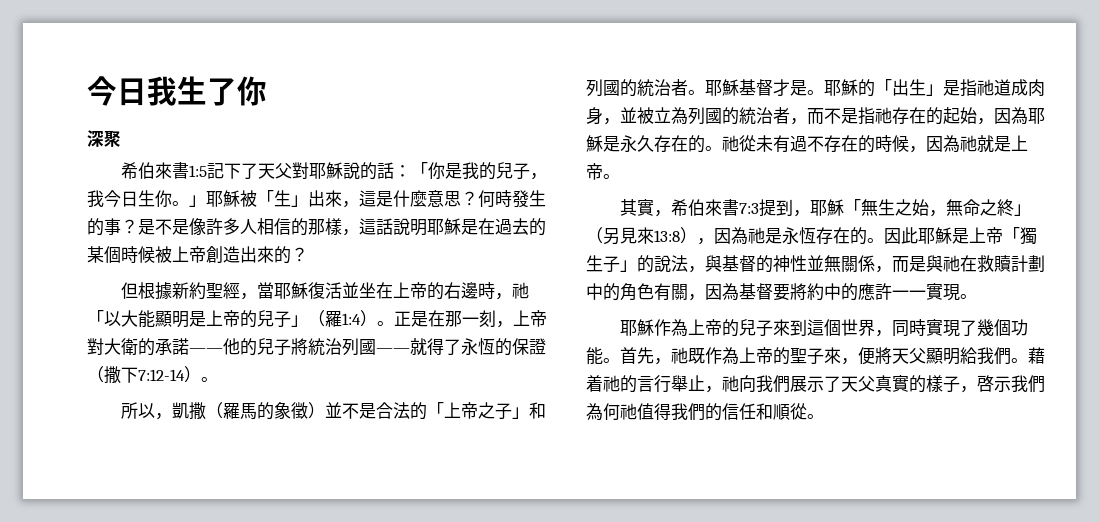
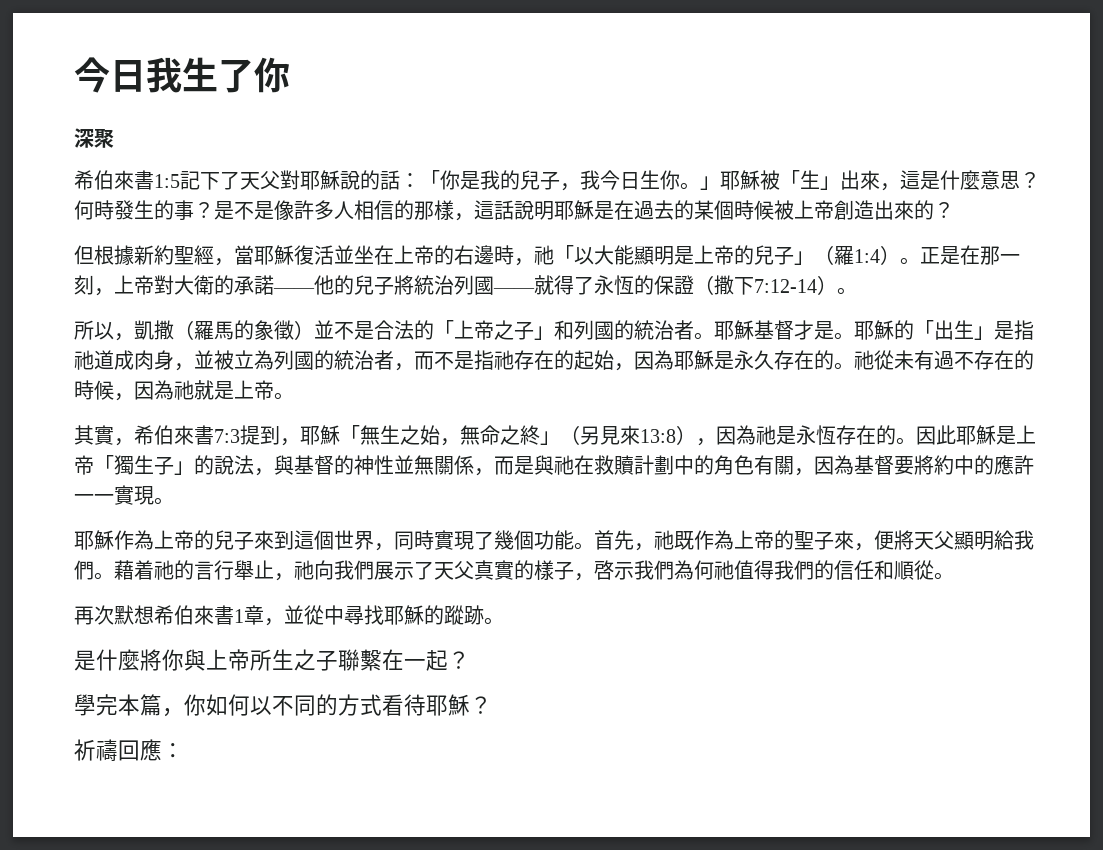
(824, 416) none -> [74,605,504,626] [74,649,470,671] [74,694,492,717] [74,739,184,761] // 再次默想希伯來書1章，並從中尋找耶穌的蹤跡。 // 是什麼將你與上帝所生之子聯繫在一起？ // 學完本篇，你如何以不同的方式看待耶穌？ // 祈禱回應：

